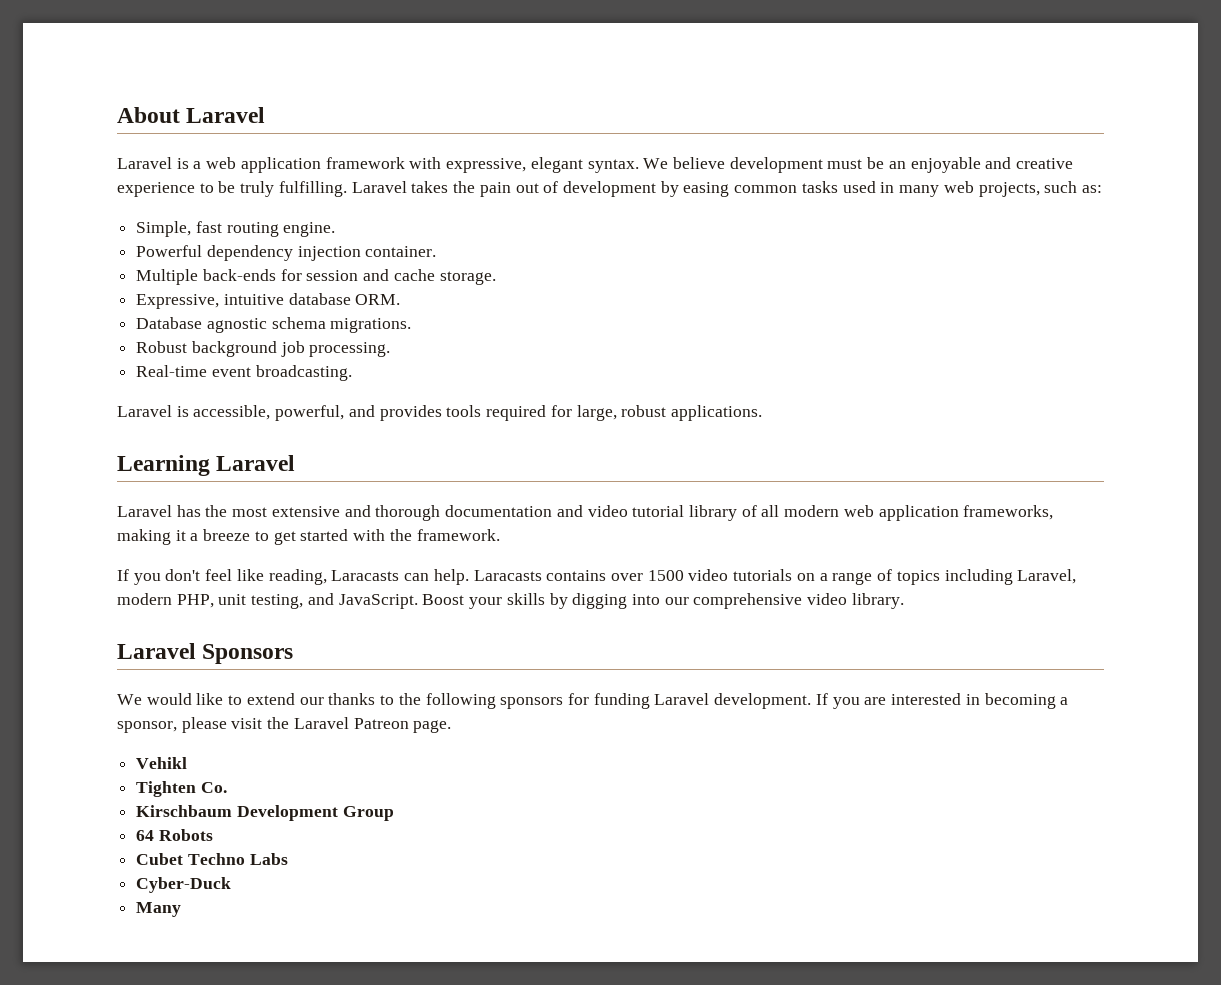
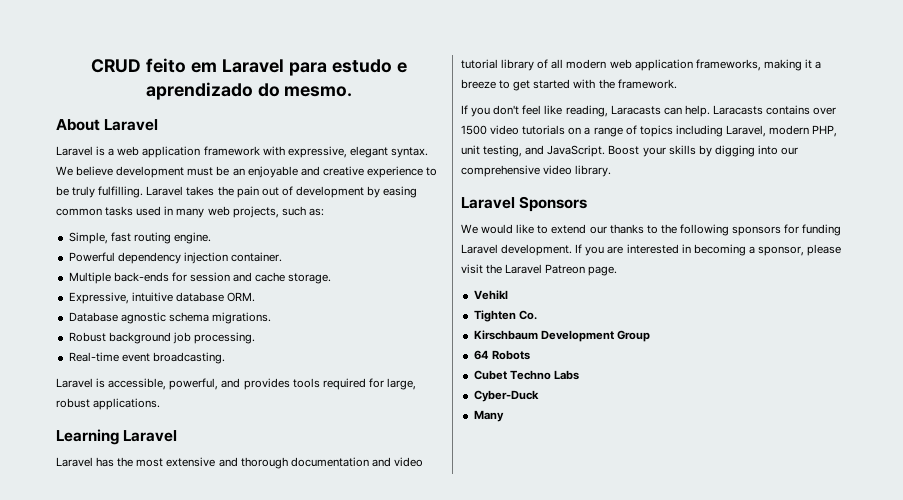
(117, 115) none -> [91,58,407,76] [145,82,353,100] CRUD feito em Laravel para estudo e aprendizado do mesmo. //

